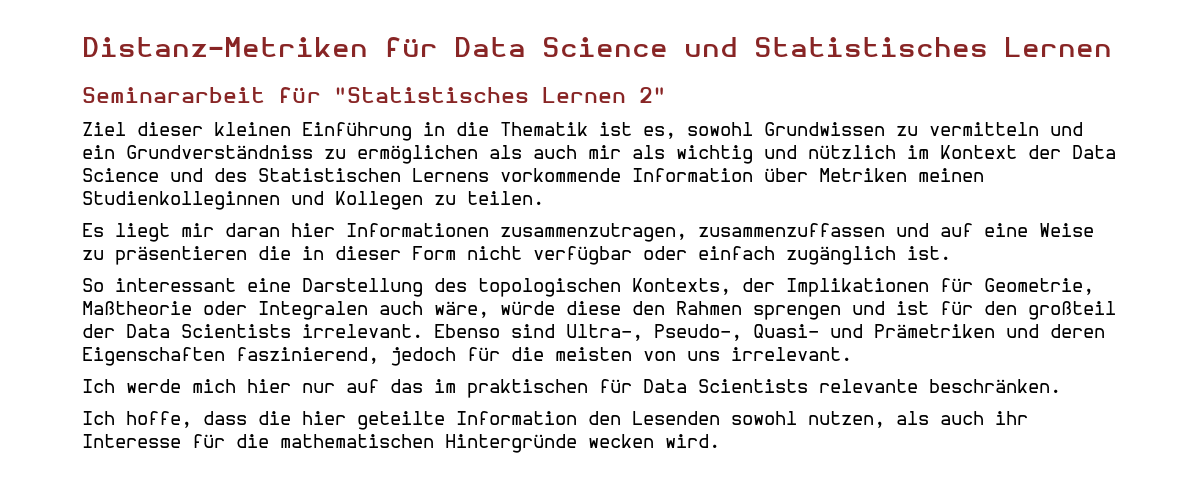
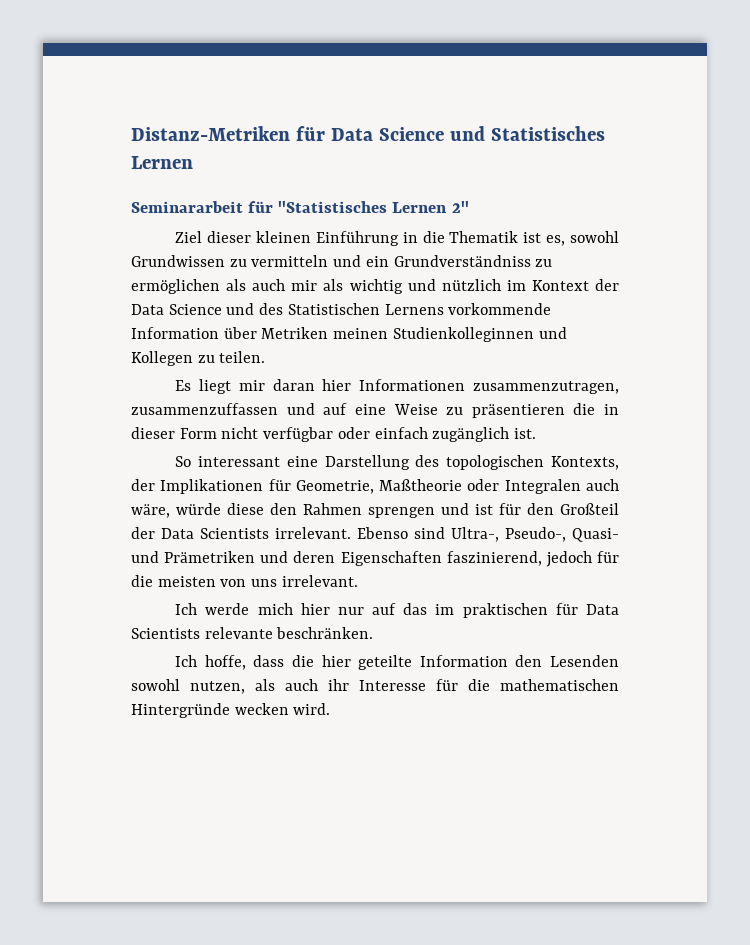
[1028,301,1116,320] großteil -> [560,503,619,515] Großteil

